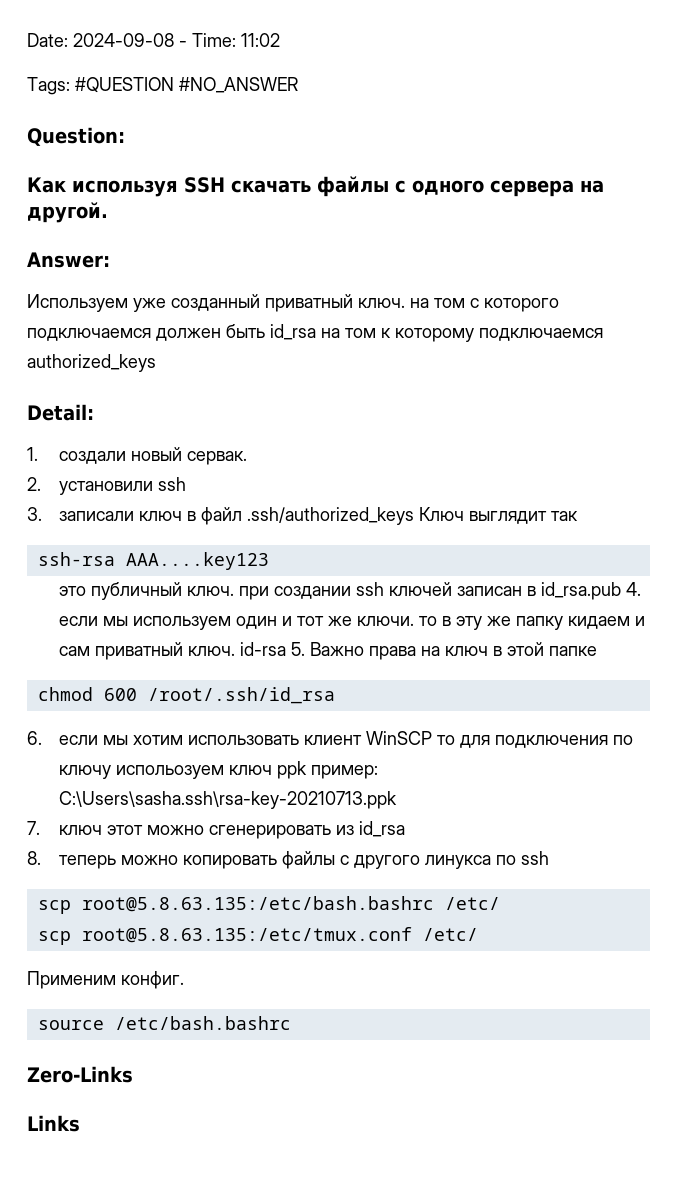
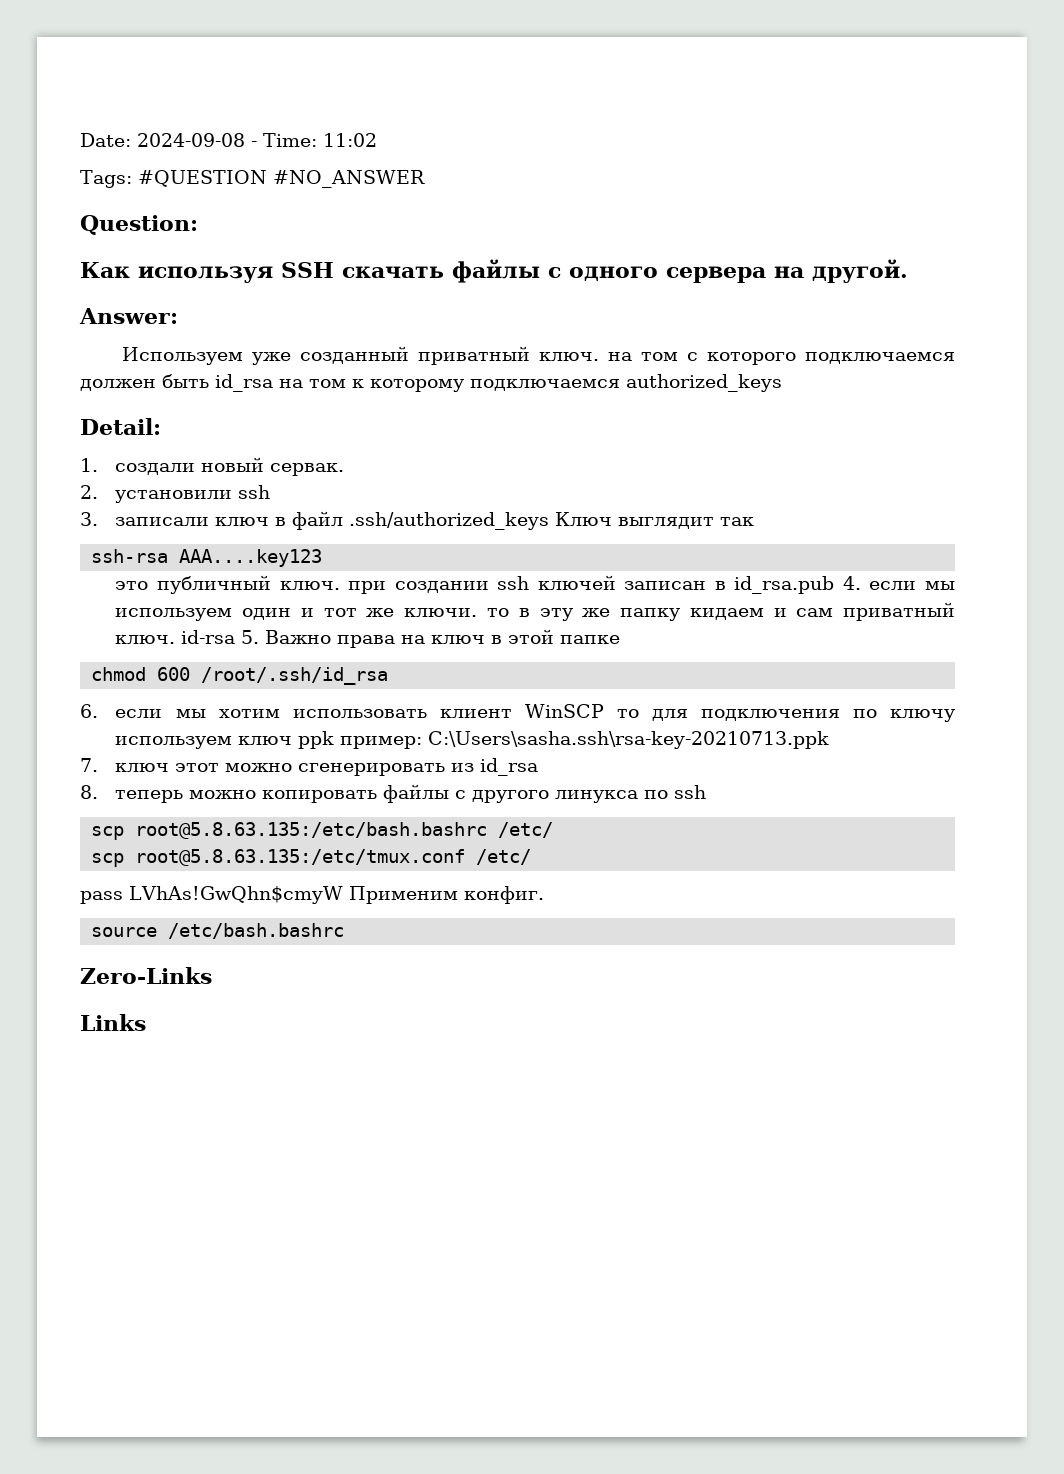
[115,765,224,779] испольозуем -> [115,736,233,749] используем
(478, 934) none -> [80,886,343,904] pass LVhAs!GwQhn$cmyW

